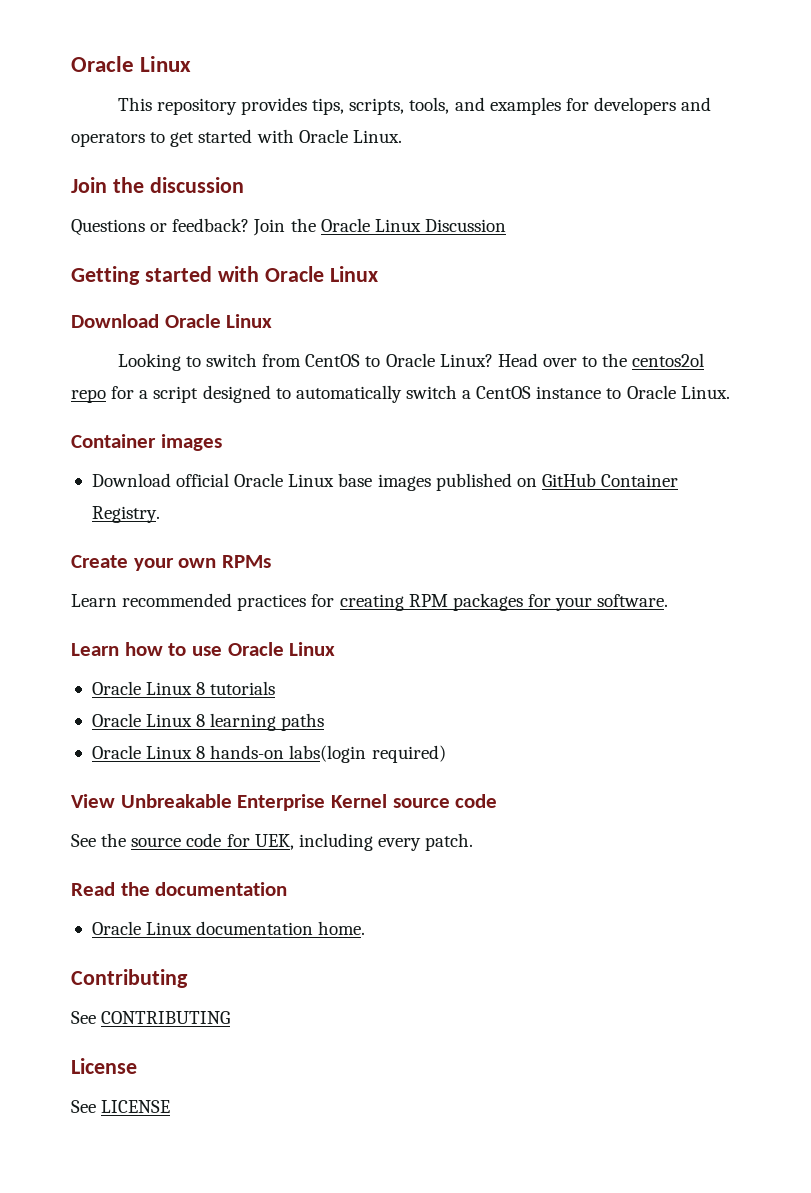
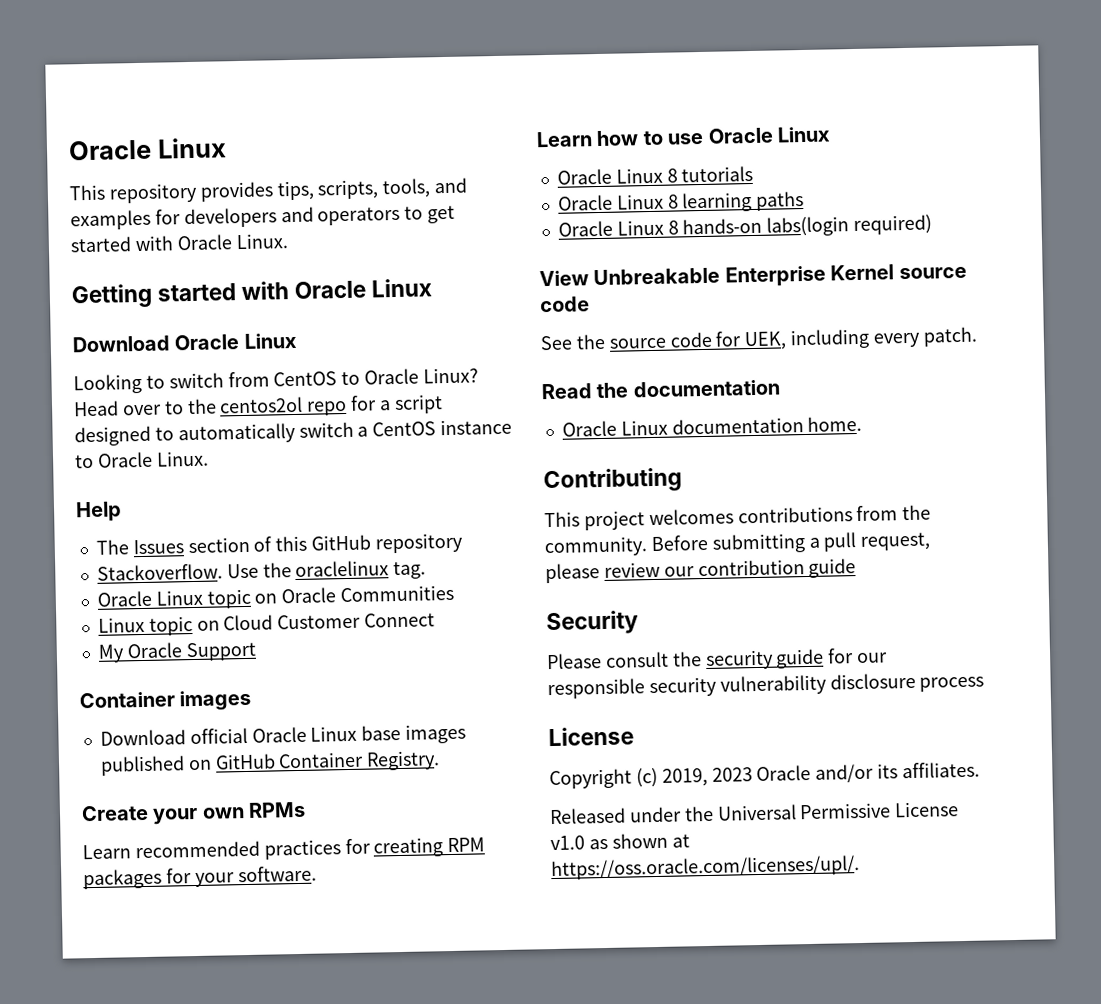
[71,177,244,193] [71,218,506,236] // Join the discussion // Questions or feedback? Join the Oracle Linux Discussion -> (288, 241) none
(730, 392) none -> [75,501,122,522] [95,532,463,555] [96,560,427,581] [96,584,455,609] [97,612,436,636] [97,641,257,663] // Help // The Issues section of this GitHub repository // Stackoverflow. Use the oraclelinux tag. // Oracle Linux topic on Oracle Communities // Linux topic on Cloud Customer Connect // My Oracle Support
[71,1011,231,1024] [71,1058,137,1074] [71,1100,171,1113] See CONTRIBUTING // License // See LICENSE -> [544,504,932,531] [544,532,932,558] [545,558,857,584] [546,610,639,636] [546,648,889,671] [547,672,985,700] [548,726,634,747] [549,761,981,790] [550,801,960,825] [550,832,690,851] [551,855,860,881] This project welcomes contributions from the community. Before submitting a pull request, please review our contribution guide // Security // Please consult the security guide for our responsible security vulnerability disclosure process // License // Copyright (c) 2019, 2023 Oracle and/or its affiliates. // Released under the Universal Permissive License v1.0 as shown at https://oss.oracle.com/licenses/upl/.

